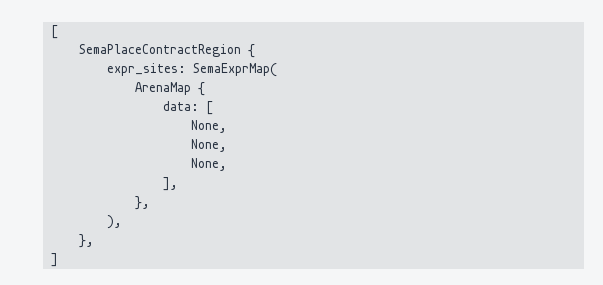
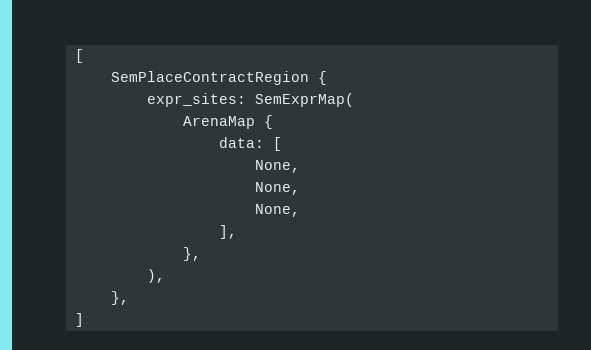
[50,25,58,39] [78,44,241,57] [ // SemaPlaceContractRegion -> [74,49,84,63] [110,71,309,85] [ // SemPlaceContractRegion
[192,63,277,77] SemaExprMap( -> [254,93,354,107] SemExprMap(

